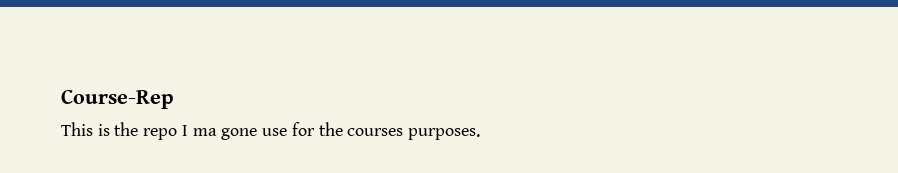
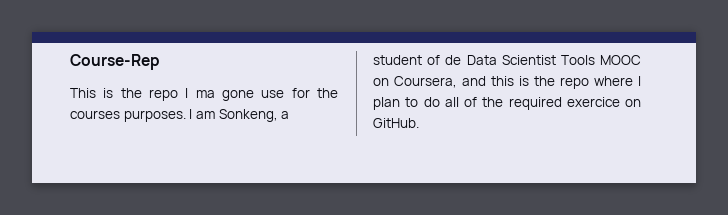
(480, 134) none -> [189,109,290,122] [373,55,641,65] [373,76,641,89] [373,97,641,110] [373,118,419,128] I am Sonkeng, a student of de Data Scientist Tools MOOC on Coursera, and this is the repo where I plan to do all of the required exercice on GitHub.

